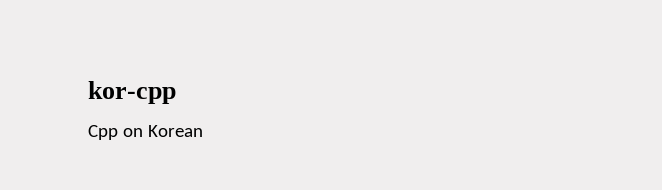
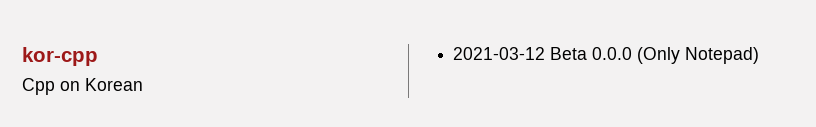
(203, 131) none -> [453,47,760,64] // 2021-03-12 Beta 0.0.0 (Only Notepad)

